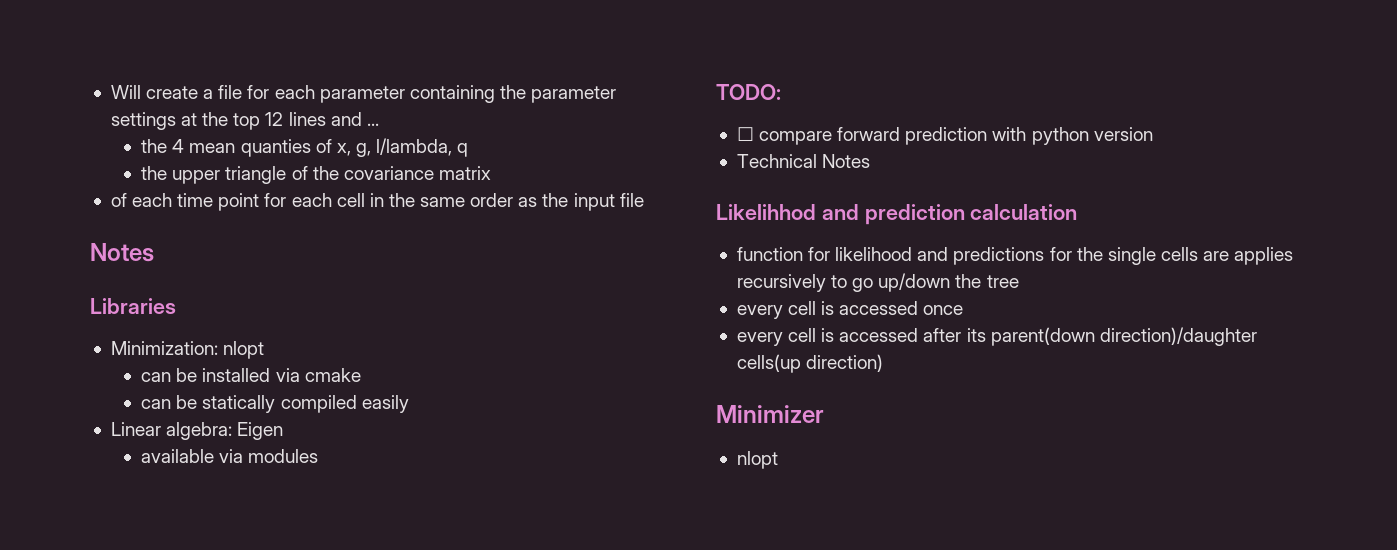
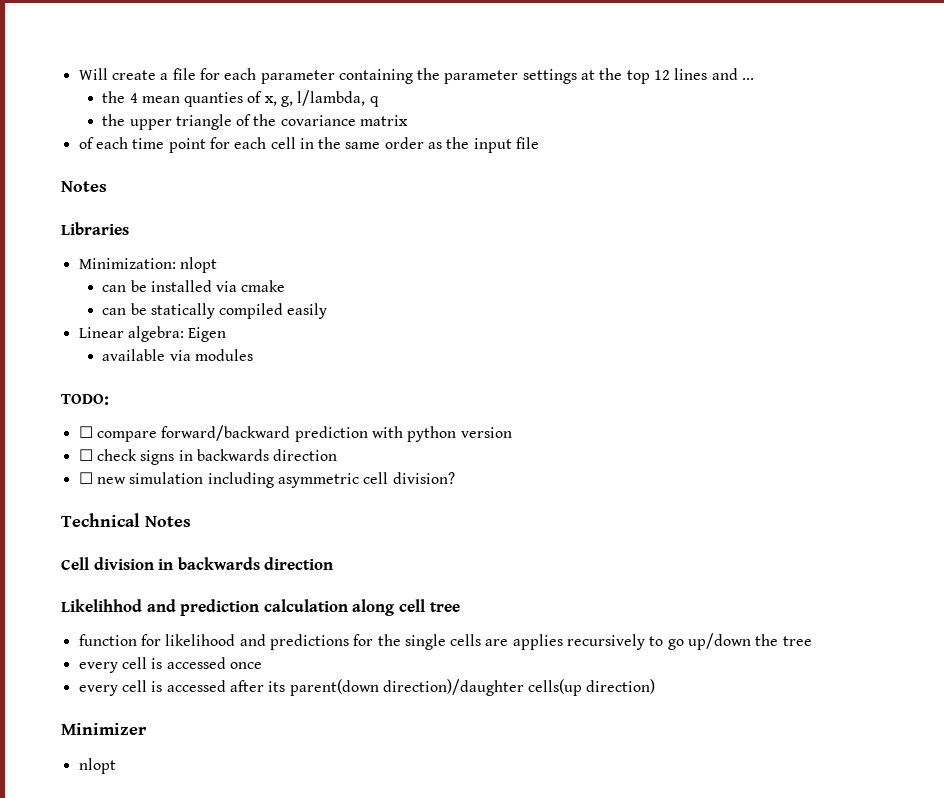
[837,127,901,141] forward -> [161,425,291,441] forward/backward
[736,154,871,168] Technical Notes -> [78,449,338,465] [78,472,455,488] [61,513,191,527] [61,557,334,570] ☐ check signs in backwards direction // ☐ new simulation including asymmetric cell division? // Technical Notes // Cell division in backwards direction
(1078, 212) none -> [352,599,460,616] along cell tree

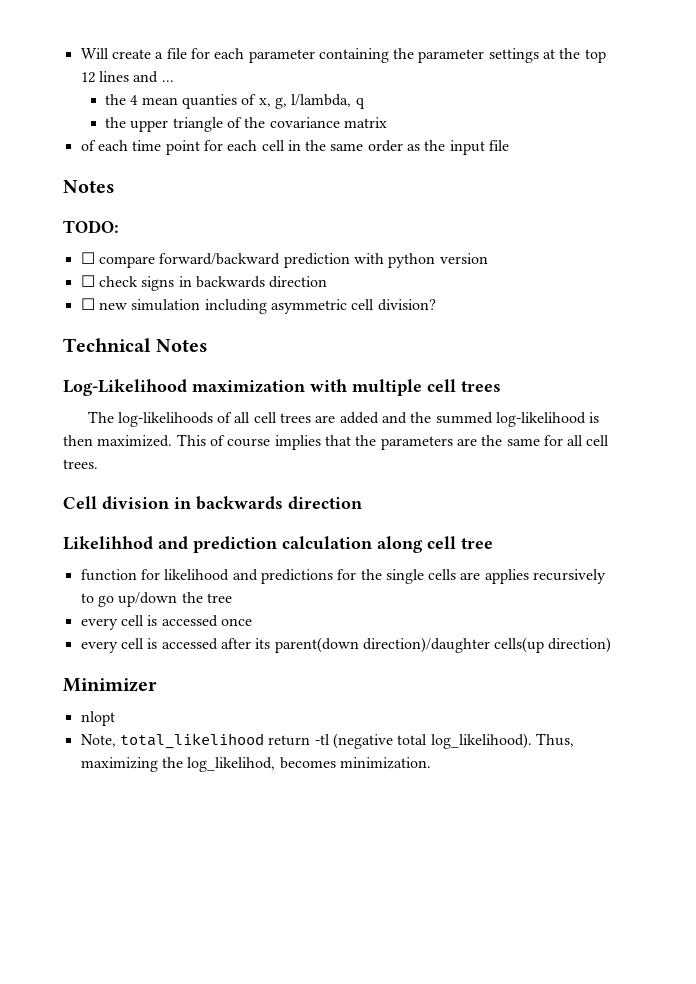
[61,222,129,235] [78,257,217,273] [102,280,286,292] [102,303,328,319] [78,326,227,342] [102,349,253,361] // Libraries // Minimization: nlopt // can be installed via cmake // can be statically compiled easily // Linear algebra: Eigen // available via modules -> (115, 186) none
(191, 521) none -> [63,379,501,396] [87,411,600,427] [63,434,610,450] [63,459,98,469] // Log-Likelihood maximization with multiple cell trees // The log-likelihoods of all cell trees are added and the summed log-likelihood is then maximized. This of course implies that the parameters are the same for all cell trees.
(116, 766) none -> [80,733,574,749] [80,757,431,772] // Note, total_likelihood return -tl (negative total log_likelihood). Thus, maximizing the log_likelihod, becomes minimization.

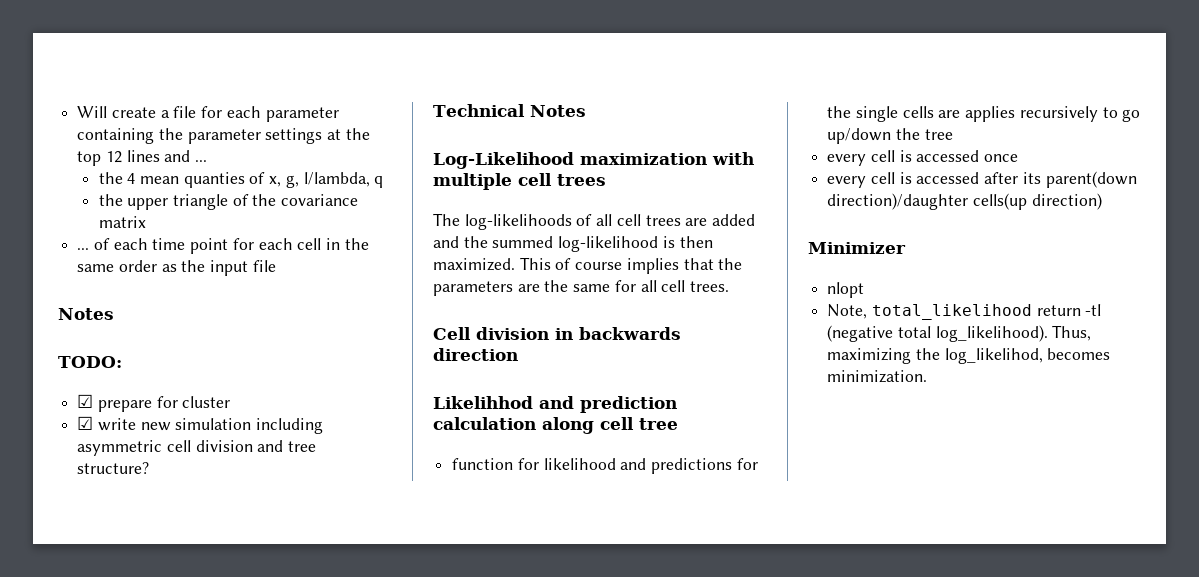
(387, 122) none -> [77,248,90,250] ...
[80,252,488,268] [80,275,328,291] [80,298,95,310] ☐ compare forward/backward prediction with python version // ☐ check signs in backwards direction // ☐ -> [77,394,231,412] [77,416,136,431] ☑ prepare for cluster // ☑ write
[377,299,436,311] division? -> [195,440,317,452] [77,462,150,474] division and tree structure?

